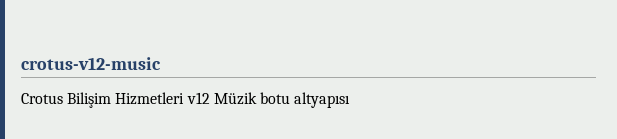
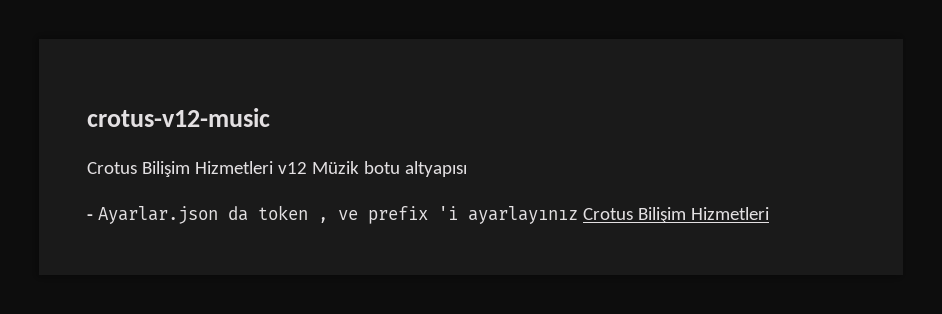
(351, 100) none -> [87,205,769,224] // - Ayarlar.json da token , ve prefix 'i ayarlayınız Crotus Bilişim Hizmetleri

